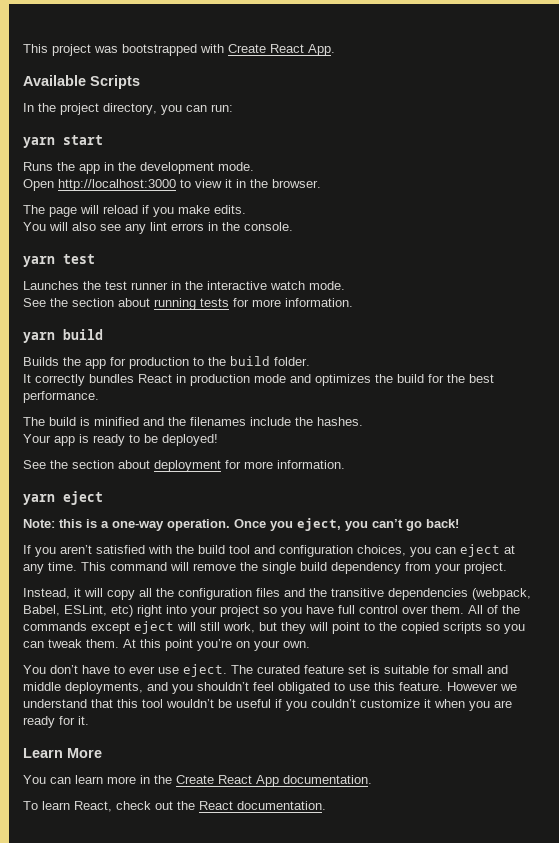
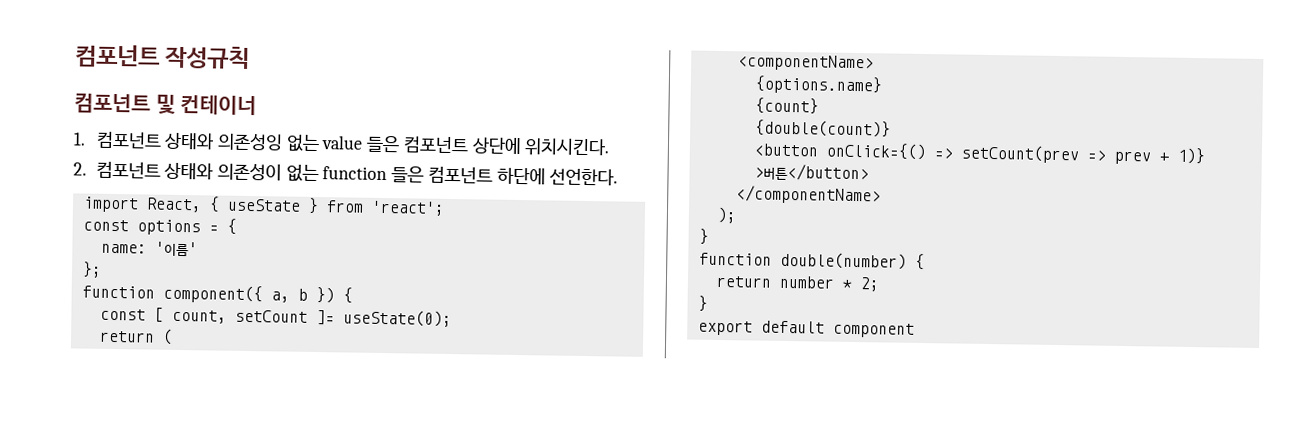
[23,44,335,56] [23,75,140,89] [23,103,233,115] [23,135,103,148] [23,162,254,174] [23,179,321,191] [23,205,246,217] [23,222,293,234] [23,254,95,267] [23,281,345,290] [23,298,353,310] [23,329,103,343] [23,356,310,369] [23,374,494,386] [23,391,99,403] [23,417,363,426] [23,434,218,446] [23,460,345,472] [23,491,103,505] [23,518,459,531] [23,544,515,557] [23,562,507,574] [23,588,531,600] [23,605,520,617] [23,621,525,634] [23,639,310,651] [23,664,508,677] [23,682,517,694] [23,699,512,711] [23,716,89,728] [23,748,102,758] [23,775,372,787] [23,801,326,812] This project was bootstrapped with Create React App. // Available Scripts // In the project directory, you can run: // yarn start // Runs the app in the development mode. // Open http://localhost:3000 to view it in the browser. // The page will reload if you make edits. // You will also see any lint errors in the console. // yarn test // Launches the test runner in the interactive watch mode. // See the section about running tests for more information. // yarn build // Builds the app for production to the build folder. // It correctly bundles React in production mode and optimizes the build for the best performance. // The build is minified and the filenames include the hashes. // Your app is ready to be deployed! // See the section about deployment for more information. // yarn eject // Note: this is a one-way operation. Once you eject, you can’t go back! // If you aren’t satisfied with the build tool and configuration choices, you can eject at any time. This command will remove the single build dependency from your project. // Instead, it will copy all the configuration files and the transitive dependencies (webpack, Babel, ESLint, etc) right into your project so you have full control over them. All of the commands except eject will still work, but they will point to the copied scripts so you can tweak them. At this point you’re on your own. // You don’t have to ever use eject. The curated feature set is suitable for small and middle deployments, and you shouldn’t feel obligated to use this feature. However we understand that this tool wouldn’t be useful if you couldn’t customize it when you are ready for it. // Learn More // You can learn more in the Create React App documentation. // To learn React, check out the React documentation. -> [75,44,251,70] [74,92,258,116] [73,130,611,157] [73,160,619,186] [82,196,445,216] [82,218,237,236] [100,241,198,257] [81,261,102,278] [81,284,353,304] [99,307,452,328] [98,328,173,345] [737,54,874,72] [754,75,882,95] [754,97,819,115] [754,119,891,138] [753,142,1205,165] [753,163,869,182] [735,185,881,205] [716,206,737,224] [698,228,709,245] [698,251,925,271] [715,275,880,292] [697,295,708,312] [697,320,915,338] 컴포넌트 작성규칙 // 컴포넌트 및 컨테이너 // 1. 컴포넌트 상태와 의존성잉 없는 value 들은 컴포넌트 상단에 위치시킨다. // 2. 컴포넌트 상태와 의존성이 없는 function 들은 컴포넌트 하단에 선언한다. // import React, { useState } from 'react'; // const options = { // name: '이름' // }; // function component({ a, b }) { // const [ count, setCount ]= useState(0); // return ( // <componentName> // {options.name} // {count} // {double(count)} // <button onClick={() => setCount(prev => prev + 1)} >버튼</button> // </componentName> // ); // } // function double(number) { // return number * 2; // } // export default component

